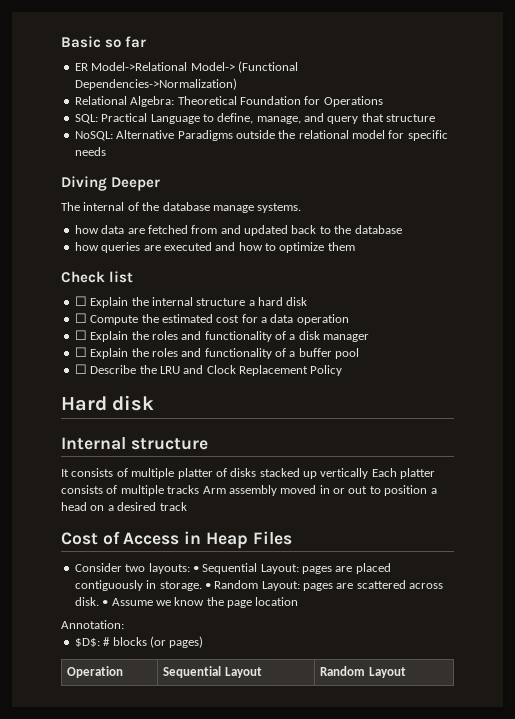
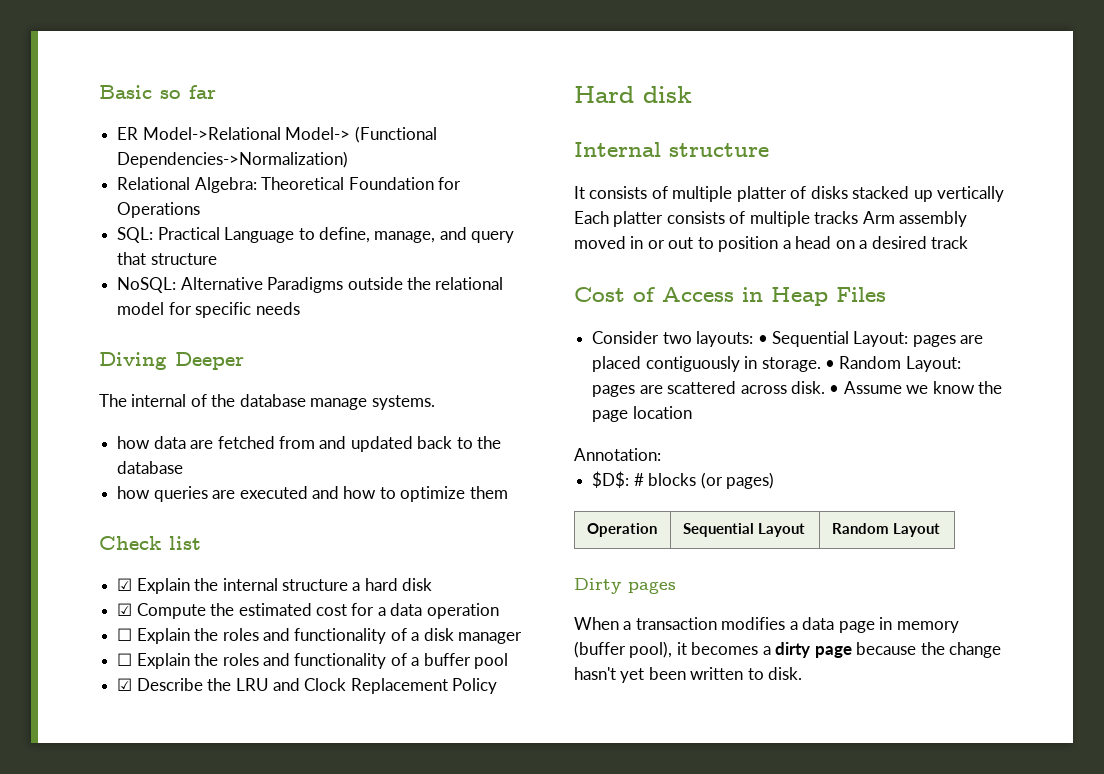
[74,296,87,306] ☐ -> [117,578,133,591] ☑
[74,313,87,323] ☐ -> [117,603,133,616] ☑
[74,364,87,374] ☐ -> [117,678,133,691] ☑
(406, 672) none -> [574,578,676,594] [574,617,959,633] [574,641,1002,658] [574,667,803,683] // Dirty pages // When a transaction modifies a data page in memory (buffer pool), it becomes a dirty page because the change hasn't yet been written to disk.

